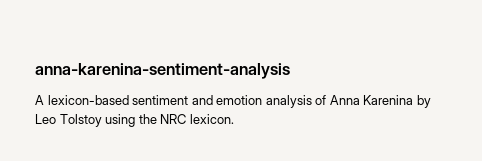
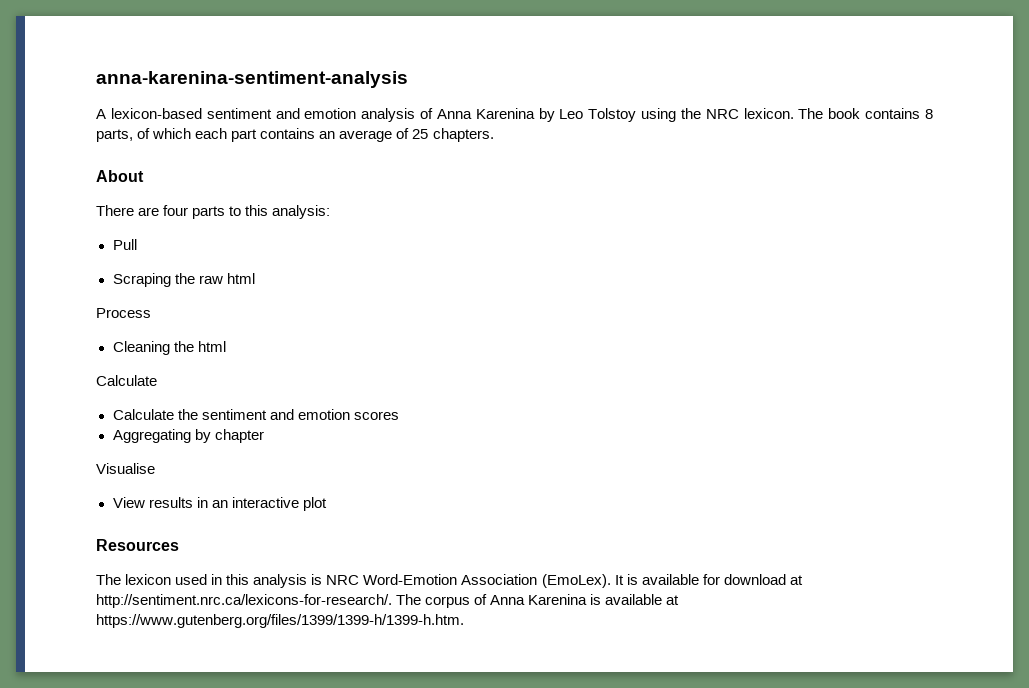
(234, 119) none -> [798,108,934,119] [96,128,494,142] [96,170,144,182] [96,205,331,219] [112,239,137,250] [112,273,255,287] [96,308,151,318] [112,341,226,355] [96,375,157,386] [112,409,399,420] [112,429,264,443] [96,463,155,474] [112,497,327,511] [96,539,179,551] [96,574,803,588] [96,594,680,608] [96,614,464,628] The book contains 8 parts, of which each part contains an average of 25 chapters. // About // There are four parts to this analysis: // Pull // Scraping the raw html // Process // Cleaning the html // Calculate // Calculate the sentiment and emotion scores // Aggregating by chapter // Visualise // View results in an interactive plot // Resources // The lexicon used in this analysis is NRC Word-Emotion Association (EmoLex). It is available for download at http://sentiment.nrc.ca/lexicons-for-research/. The corpus of Anna Karenina is available at https://www.gutenberg.org/files/1399/1399-h/1399-h.htm.

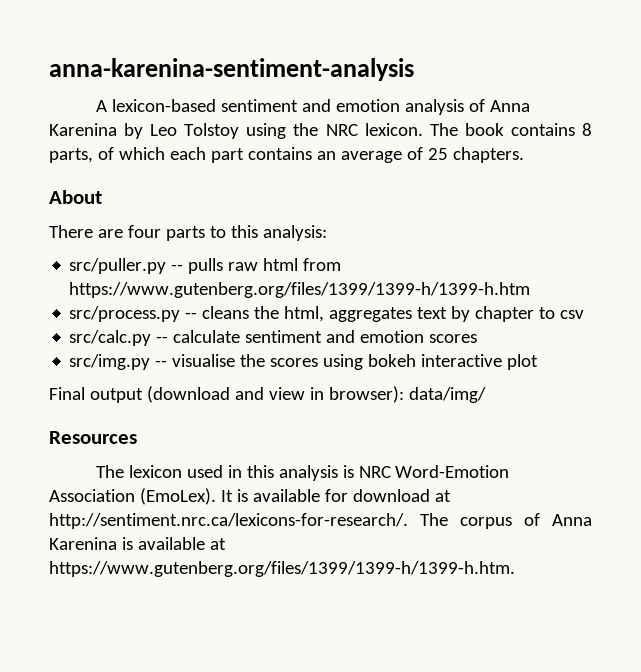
[112,239,137,250] [112,273,195,287] Pull // Scraping the -> [69,258,224,274] src/puller.py -- pulls
[96,308,151,318] [112,341,226,355] [96,375,157,386] [112,409,399,420] [112,429,264,443] [96,463,155,474] [112,497,327,511] // Process // Cleaning the html // Calculate // Calculate the sentiment and emotion scores // Aggregating by chapter // Visualise // View results in an interactive plot -> [303,258,342,271] [69,282,531,298] [69,306,585,322] [69,330,478,346] [69,354,539,370] [49,386,486,403] from https://www.gutenberg.org/files/1399/1399-h/1399-h.htm // src/process.py -- cleans the html, aggregates text by chapter to csv // src/calc.py -- calculate sentiment and emotion scores // src/img.py -- visualise the scores using bokeh interactive plot // Final output (download and view in browser): data/img/

